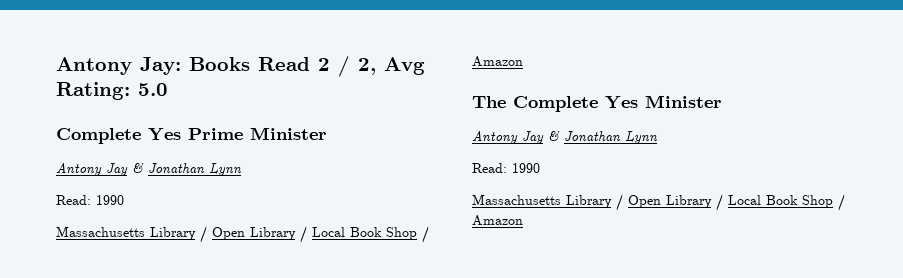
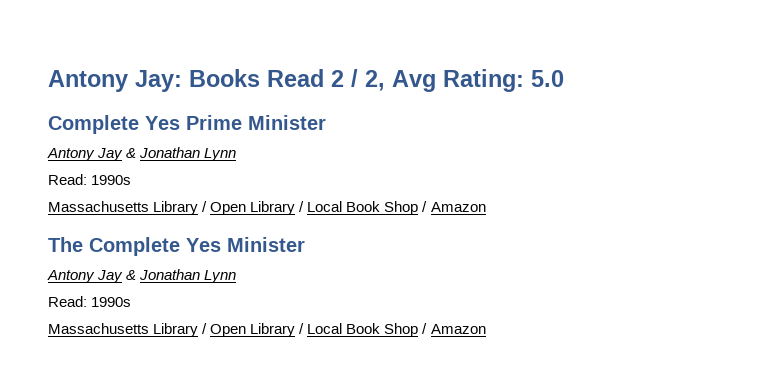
[96,195,124,205] 1990 -> [91,175,132,185] 1990s
[512,163,540,173] 1990 -> [91,297,132,307] 1990s

